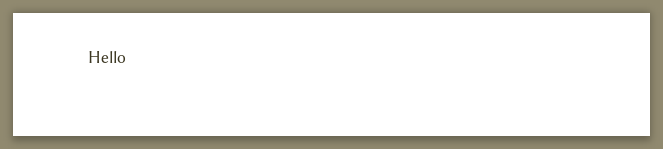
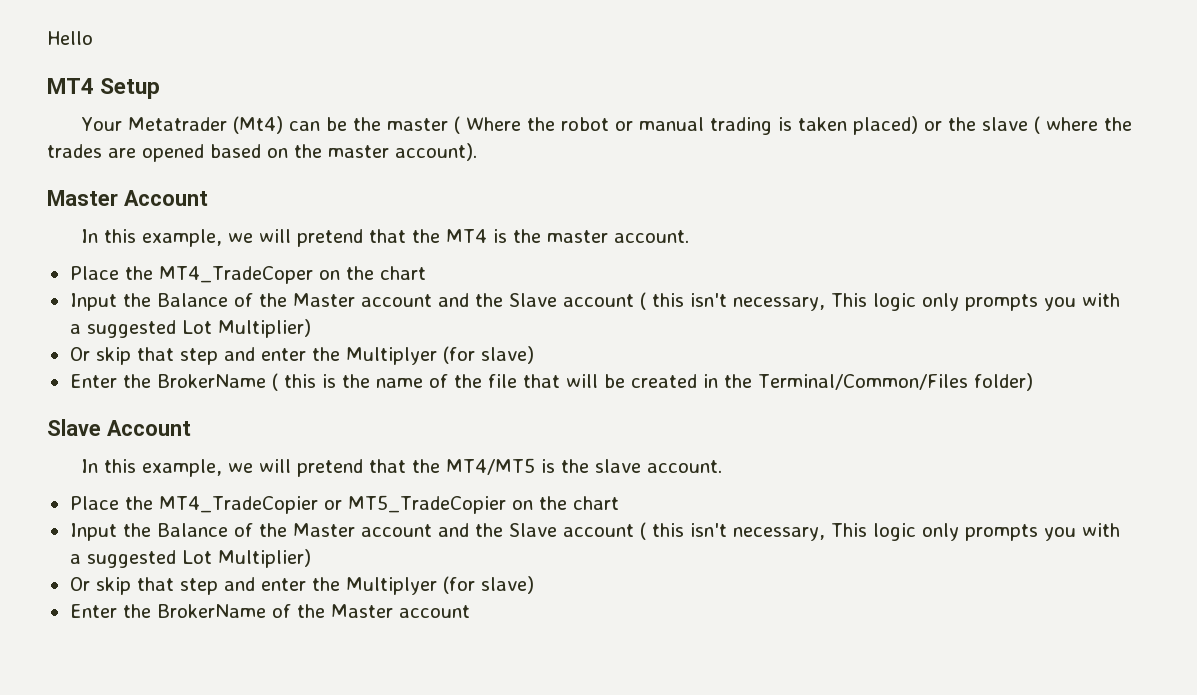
(126, 57) none -> [47,78,161,99] [80,116,1132,135] [47,143,477,162] [47,190,208,206] [80,229,689,247] [69,266,426,284] [69,292,1120,311] [69,319,311,338] [69,346,534,365] [69,373,1033,391] [47,419,191,436] [80,458,722,477] [69,495,619,514] [69,522,1120,541] [69,549,311,568] [69,576,534,595] [69,604,470,618] // MT4 Setup // Your Metatrader (Mt4) can be the master ( Where the robot or manual trading is taken placed) or the slave ( where the trades are opened based on the master account). // Master Account // In this example, we will pretend that the MT4 is the master account. // Place the MT4_TradeCoper on the chart // Input the Balance of the Master account and the Slave account ( this isn't necessary, This logic only prompts you with a suggested Lot Multiplier) // Or skip that step and enter the Multiplyer (for slave) // Enter the BrokerName ( this is the name of the file that will be created in the Terminal/Common/Files folder) // Slave Account // In this example, we will pretend that the MT4/MT5 is the slave account. // Place the MT4_TradeCopier or MT5_TradeCopier on the chart // Input the Balance of the Master account and the Slave account ( this isn't necessary, This logic only prompts you with a suggested Lot Multiplier) // Or skip that step and enter the Multiplyer (for slave) // Enter the BrokerName of the Master account

